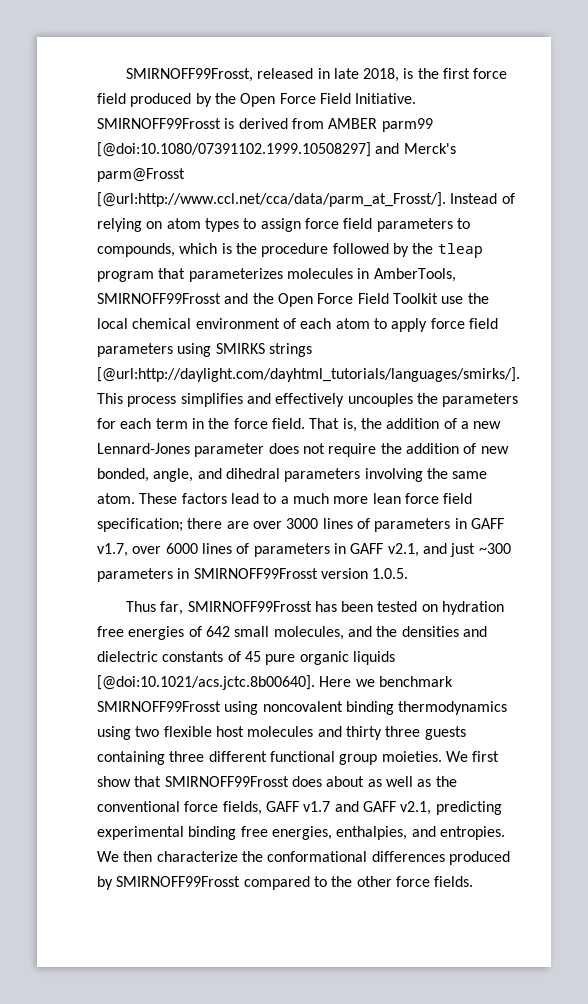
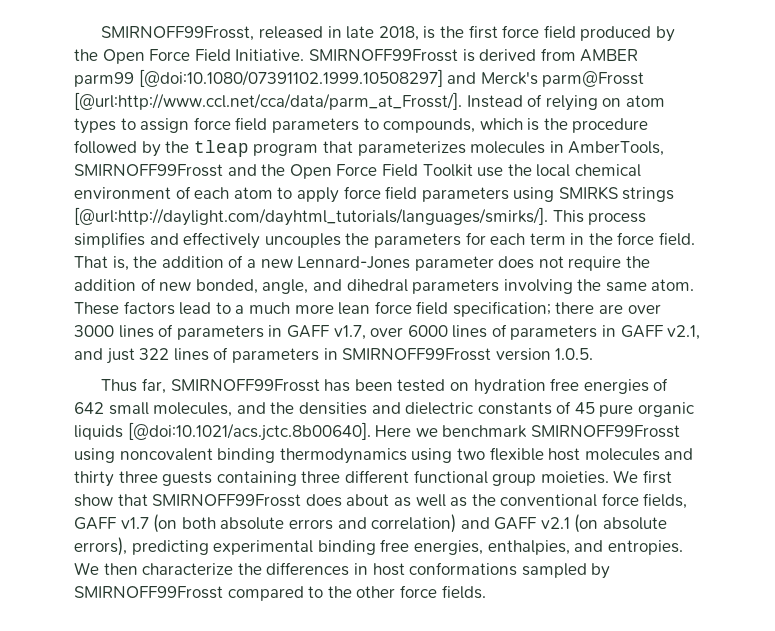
[478,543,511,554] ~300 -> [139,347,229,361] 322 lines of
[334,801,432,815] and GAFF v2.1, -> [153,514,668,533] [74,537,127,556] (on both absolute errors and correlation) and GAFF v2.1 (on absolute errors),
[267,851,510,865] conformational differences produced -> [266,562,587,578] differences in host conformations sampled

